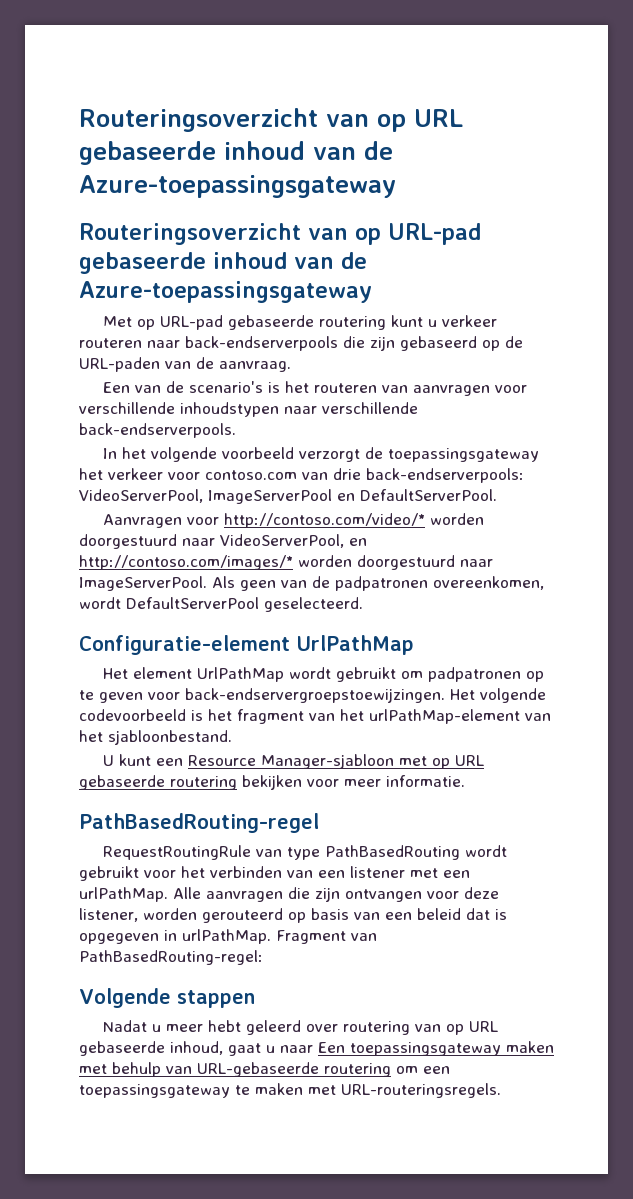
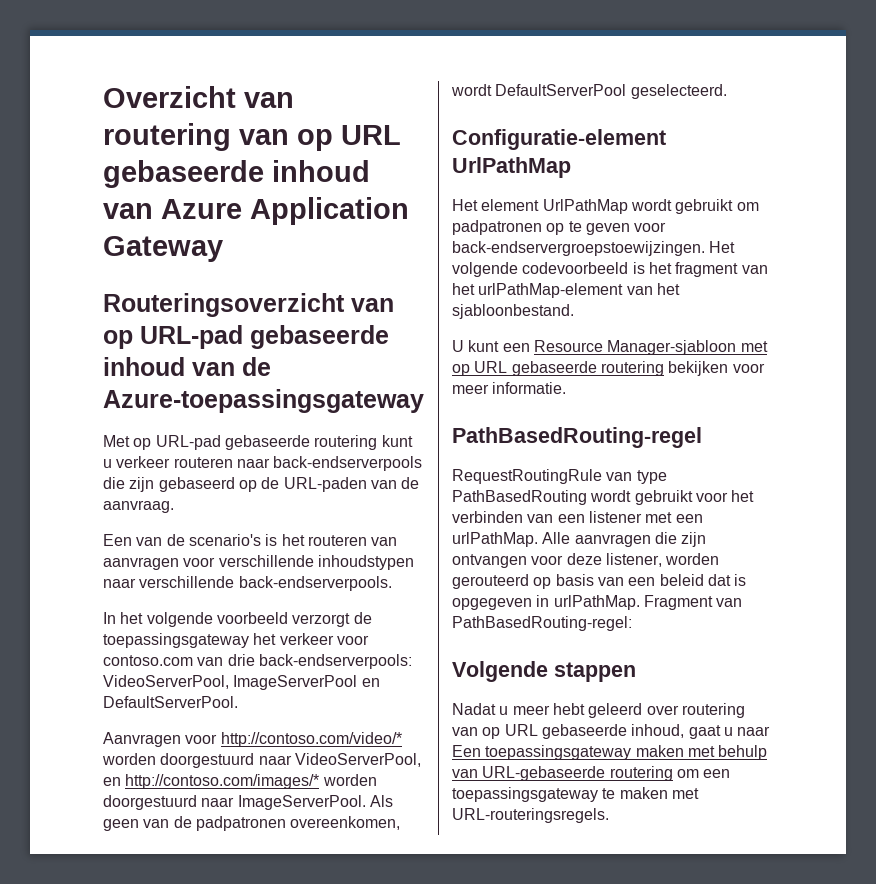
[79,108,318,132] Routeringsoverzicht -> [103,86,294,108] [103,123,231,151] Overzicht van routering
[364,141,393,160] [79,175,396,198] de Azure-toepassingsgateway -> [161,197,409,225] [103,236,223,262] Azure Application Gateway

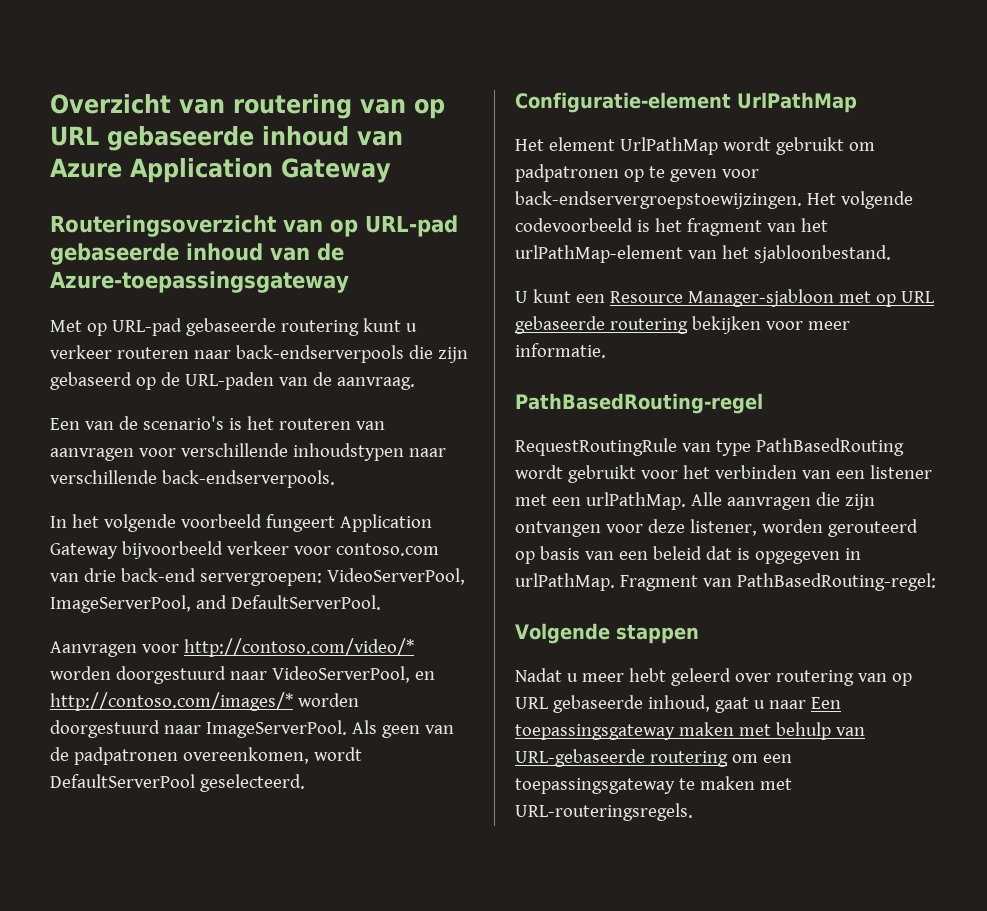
[292,612,372,627] [103,633,277,648] verzorgt de toepassingsgateway het -> [265,514,432,532] [50,541,223,559] fungeert Application Gateway bijvoorbeeld
[258,654,412,669] [103,675,380,690] back-endserverpools: VideoServerPool, ImageServerPool en -> [120,568,465,586] [50,595,227,613] back-end servergroepen: VideoServerPool, ImageServerPool, and

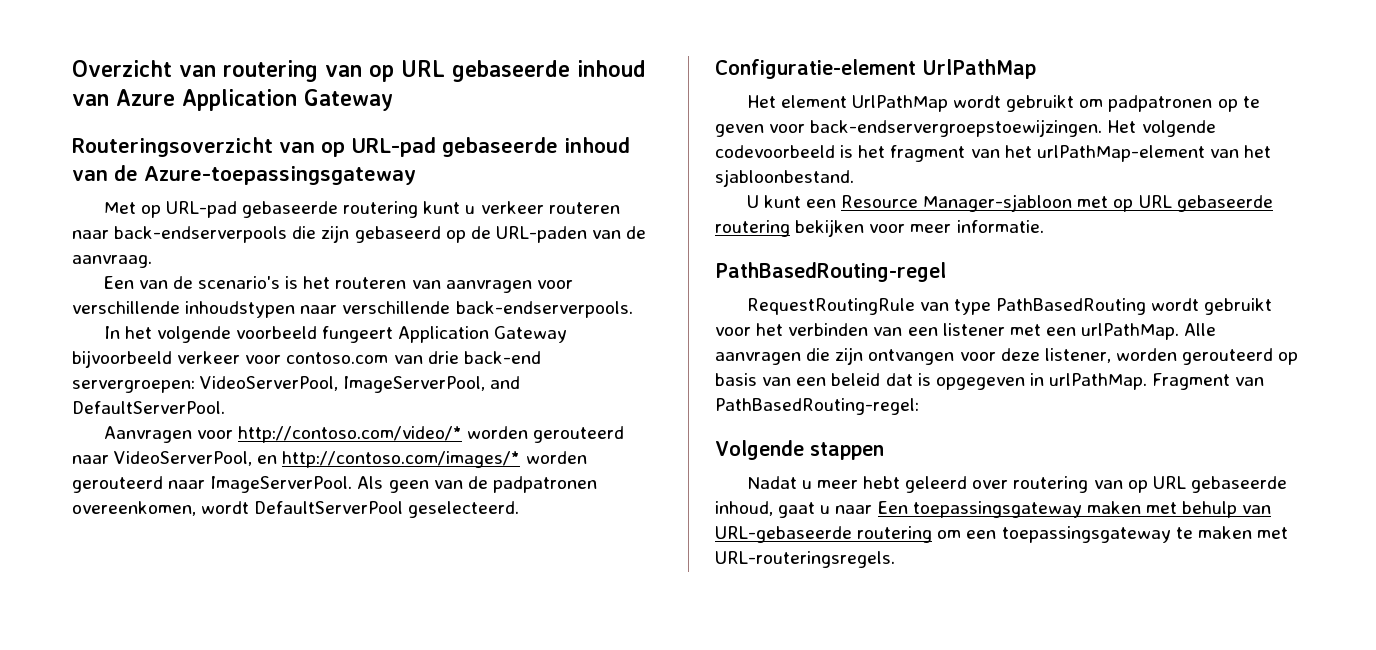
[115,666,226,684] doorgestuurd -> [533,426,625,443] gerouteerd
[50,720,160,738] doorgestuurd -> [72,476,163,493] gerouteerd

